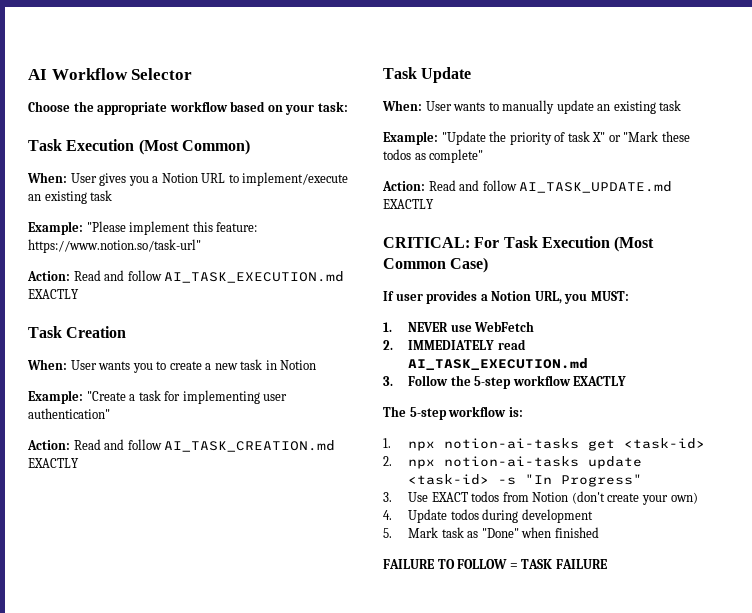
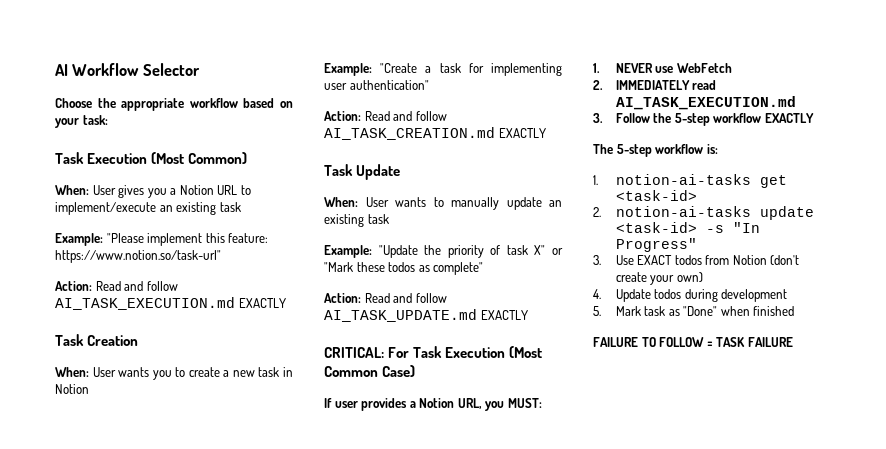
[408,441,436,451] npx -> (598, 180) none
[408,459,436,469] npx -> (601, 212) none

